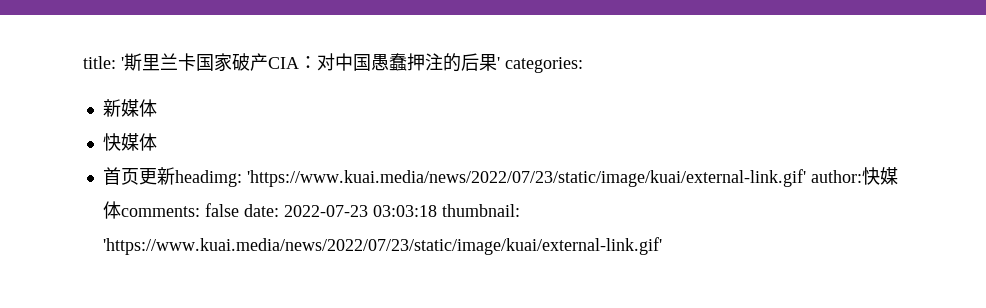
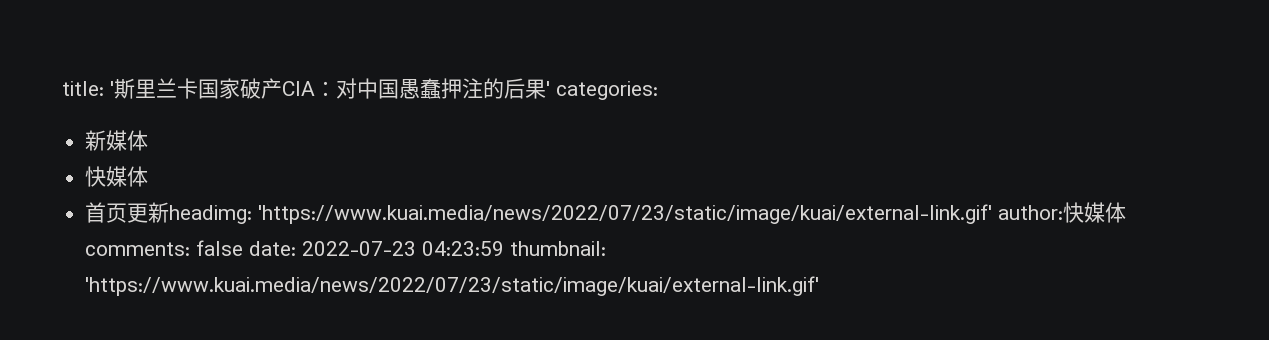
[372,205,437,217] 03:03:18 -> [422,241,505,256] 04:23:59

